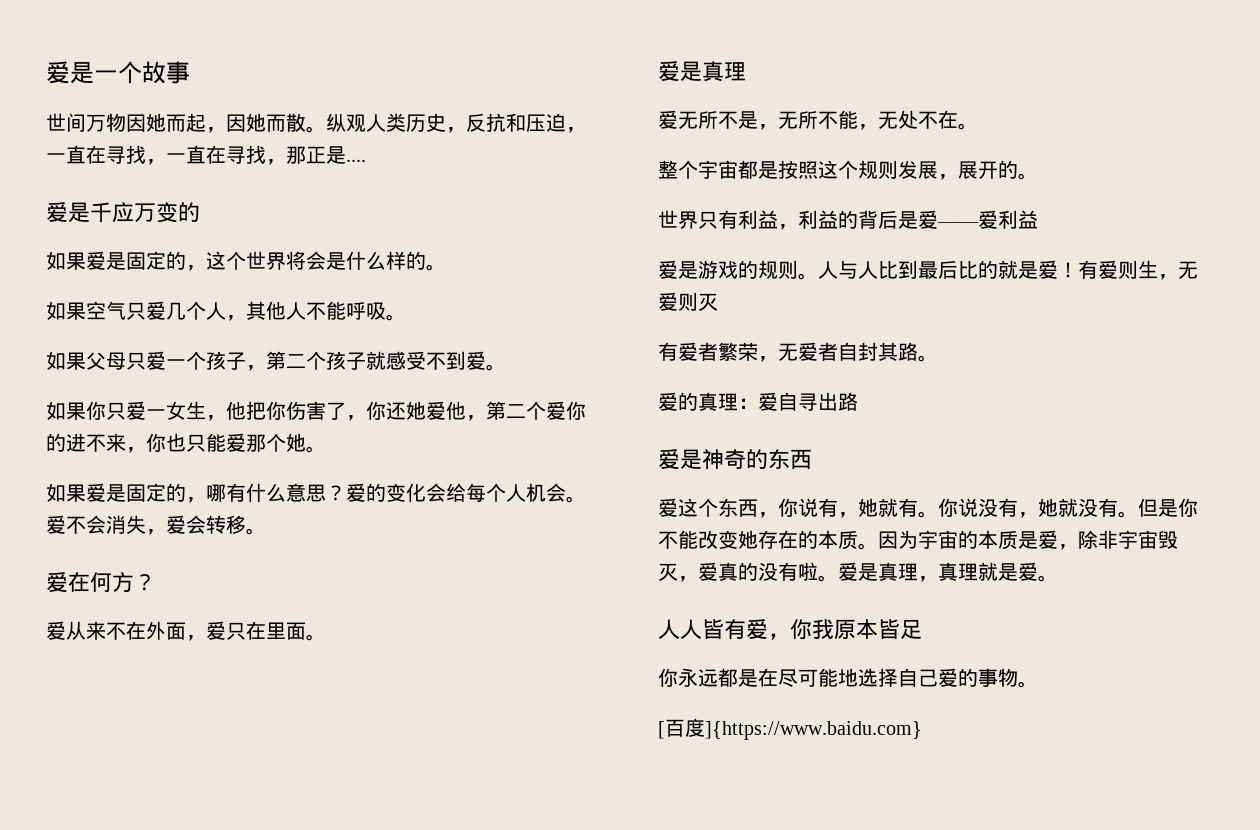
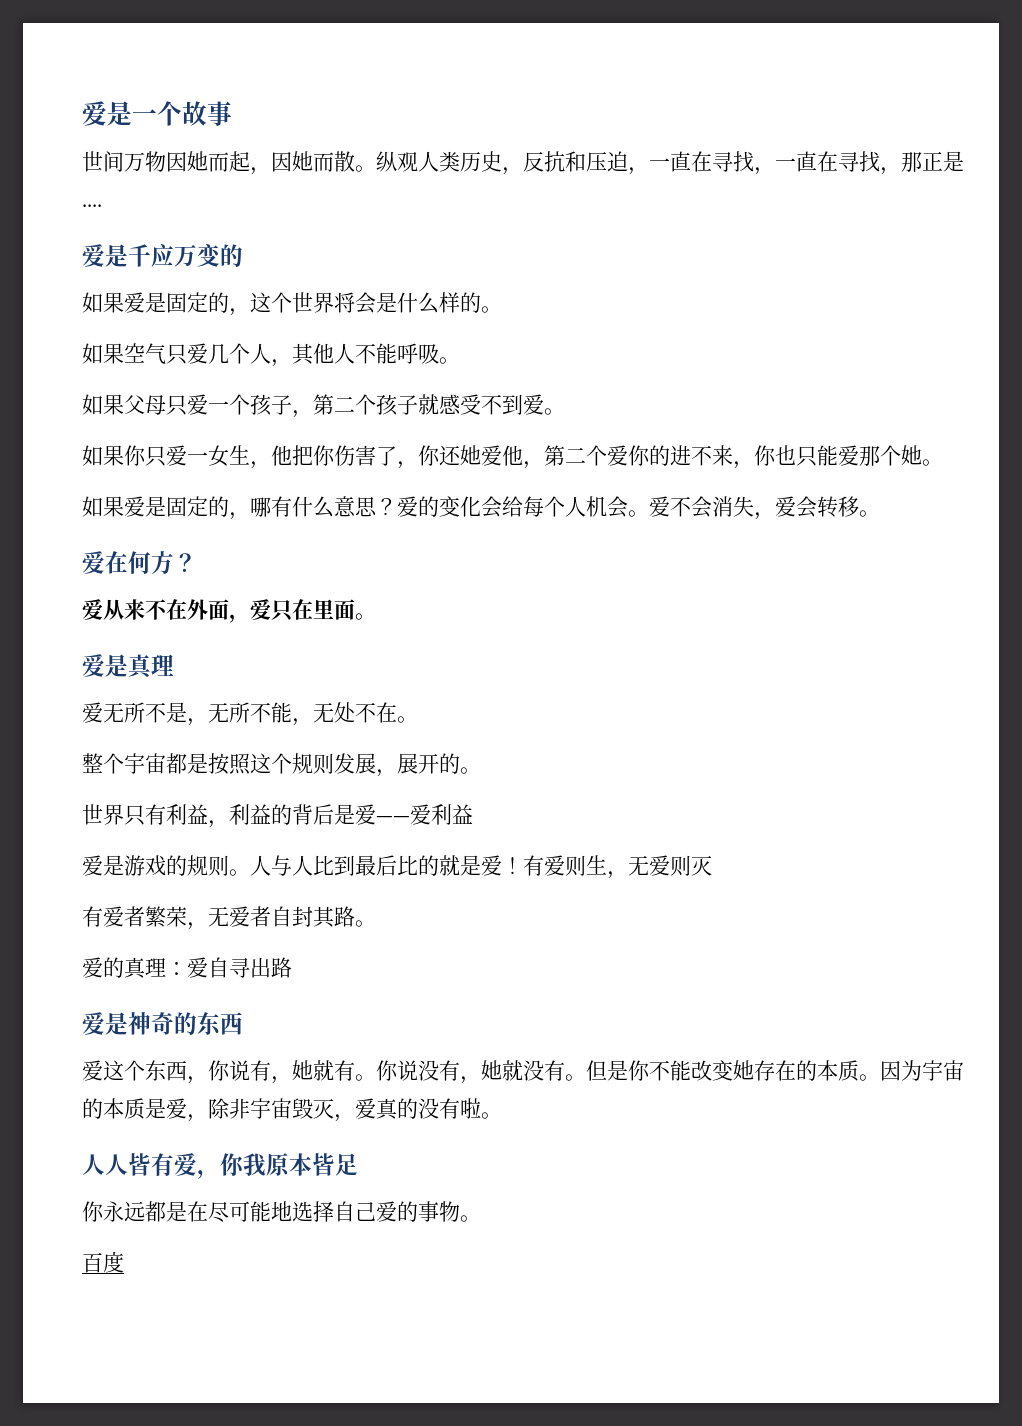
[838,562,1058,582] 爱是真理，真理就是爱。 -> (502, 1115) none
[658,718,922,740] [百度]{https://www.baidu.com} -> [82,1251,124,1273] 百度

